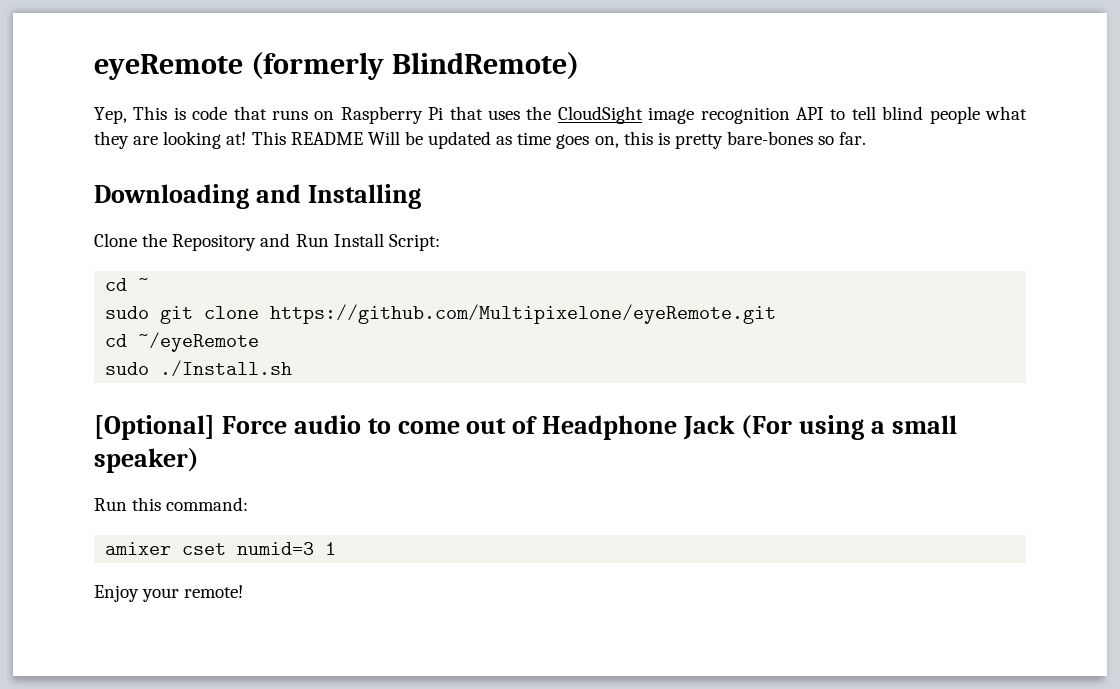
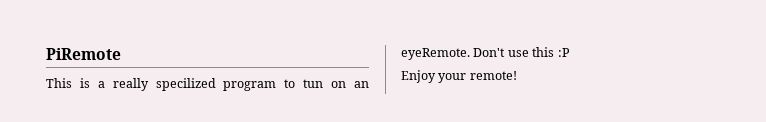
[94,52,579,80] [94,106,1027,124] [94,131,867,149] [94,184,421,209] [94,233,440,251] [105,278,150,291] [105,304,777,324] [105,332,260,352] [105,360,293,377] [94,415,957,440] [94,448,199,473] [94,497,249,511] [105,542,337,555] eyeRemote (formerly BlindRemote) // Yep, This is code that runs on Raspberry Pi that uses the CloudSight image recognition API to tell blind people what they are looking at! This README Will be updated as time goes on, this is pretty bare-bones so far. // Downloading and Installing // Clone the Repository and Run Install Script: // cd ~ // sudo git clone https://github.com/Multipixelone/eyeRemote.git // cd ~/eyeRemote // sudo ./Install.sh // [Optional] Force audio to come out of Headphone Jack (For using a small speaker) // Run this command: // amixer cset numid=3 1 -> [46,48,121,60] [46,78,370,91] [401,47,570,60] PiRemote // This is a really specilized program to tun on an eyeRemote. Don't use this :P

